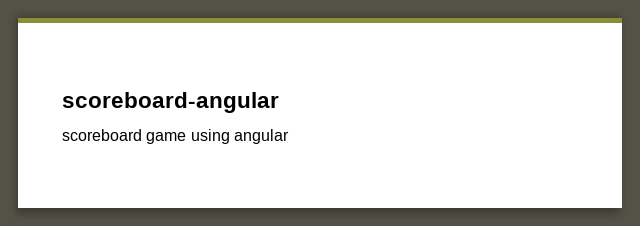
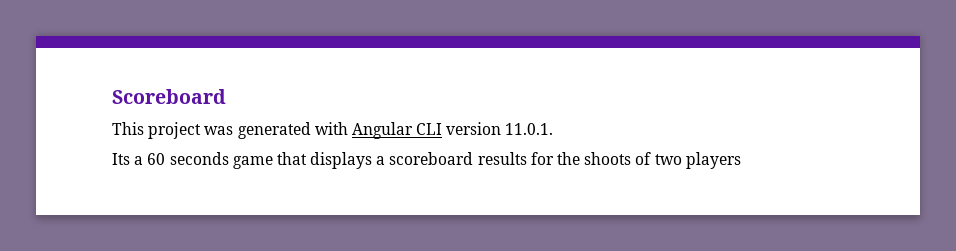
[62,92,279,113] [62,129,289,144] scoreboard-angular // scoreboard game using angular -> [112,89,226,104] [112,122,554,139] [112,152,741,169] Scoreboard // This project was generated with Angular CLI version 11.0.1. // Its a 60 seconds game that displays a scoreboard results for the shoots of two players

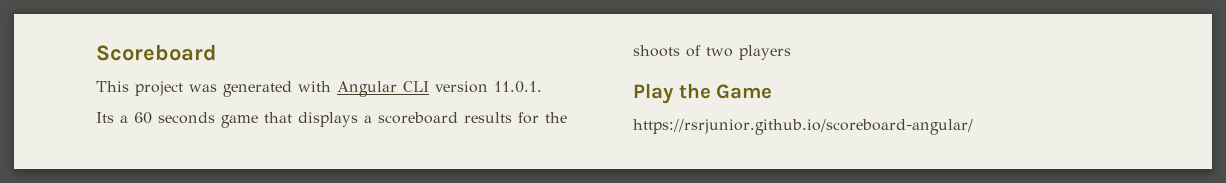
(741, 160) none -> [633,83,773,104] [633,119,973,135] // Play the Game // https://rsrjunior.github.io/scoreboard-angular/

